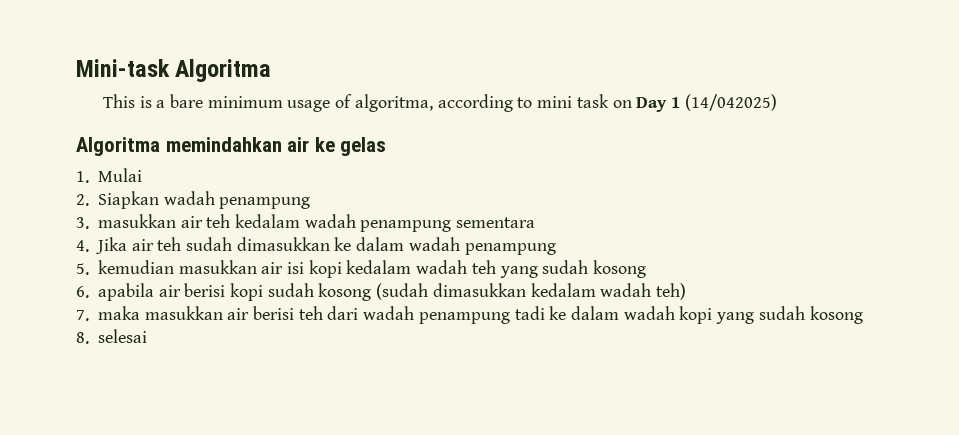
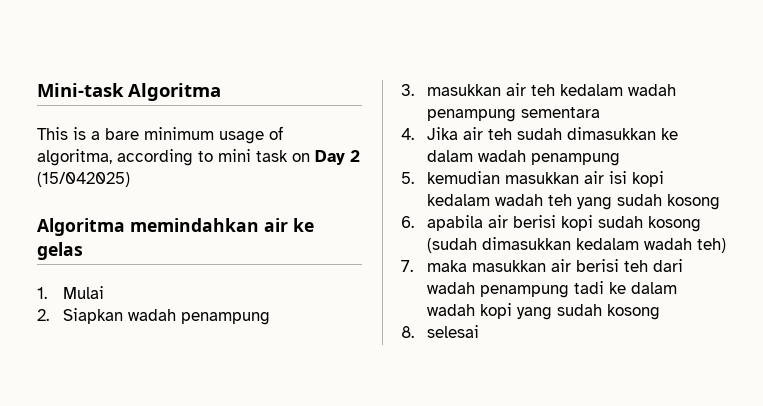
[670,94,777,111] 1 (14/042025) -> [350,150,360,162] [37,172,130,187] 2 (15/042025)

